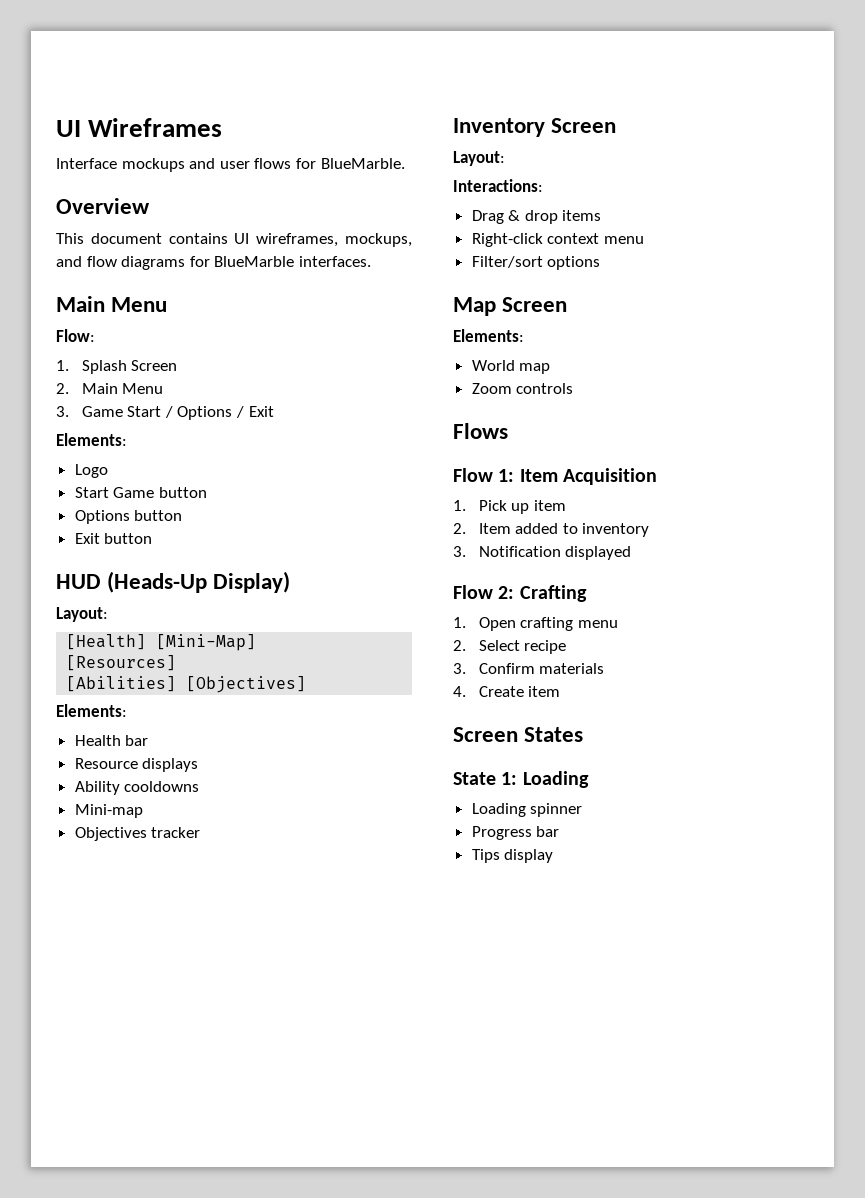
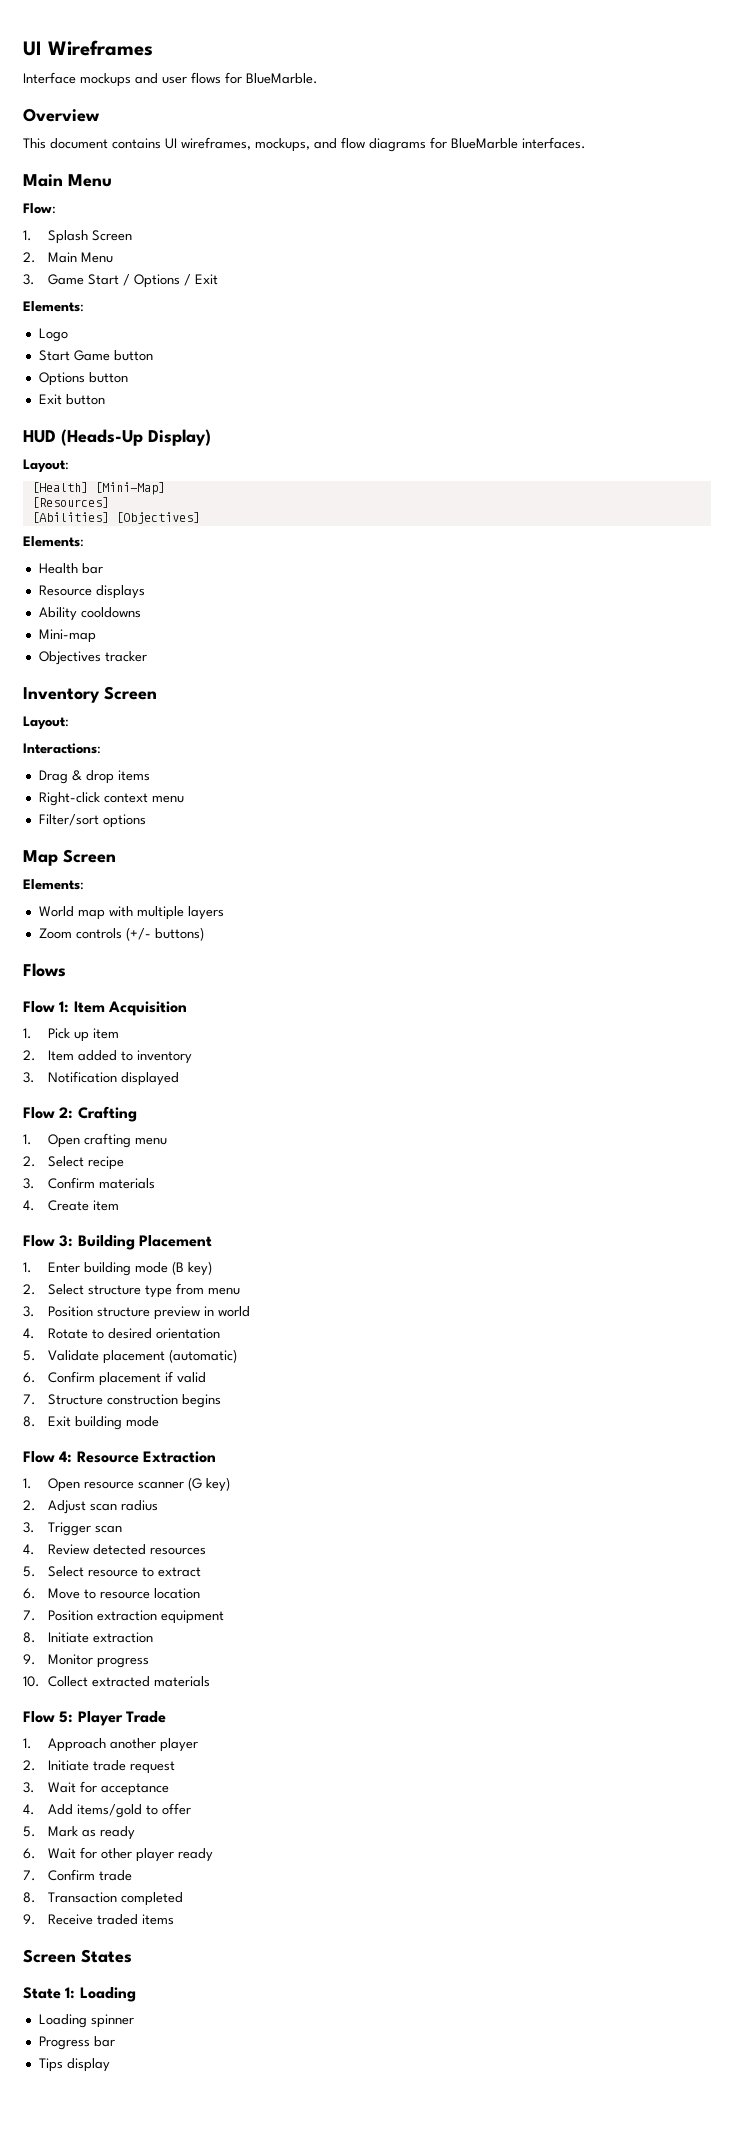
(551, 368) none -> [108,906,224,920] with multiple layers
(574, 388) none -> [125,927,204,941] (+/- buttons)
(561, 691) none -> [23,1235,212,1250] [23,1261,213,1276] [23,1283,241,1298] [23,1306,251,1320] [23,1328,221,1339] [23,1349,238,1364] [23,1371,207,1386] [23,1394,222,1408] [23,1416,160,1430] [23,1451,216,1463] [23,1477,231,1492] [23,1500,159,1514] [23,1522,123,1536] [23,1544,207,1555] [23,1566,202,1577] [23,1588,201,1599] [23,1610,225,1624] [23,1632,154,1643] [23,1654,150,1668] [23,1676,211,1687] [23,1711,166,1726] [23,1738,199,1752] [23,1760,176,1774] [23,1781,170,1796] [23,1803,192,1818] [23,1826,136,1840] [23,1847,214,1862] [23,1869,133,1881] [23,1892,184,1906] [23,1914,175,1925] // Flow 3: Building Placement // 1. Enter building mode (B key) // 2. Select structure type from menu // 3. Position structure preview in world // 4. Rotate to desired orientation // 5. Validate placement (automatic) // 6. Confirm placement if valid // 7. Structure construction begins // 8. Exit building mode // Flow 4: Resource Extraction // 1. Open resource scanner (G key) // 2. Adjust scan radius // 3. Trigger scan // 4. Review detected resources // 5. Select resource to extract // 6. Move to resource location // 7. Position extraction equipment // 8. Initiate extraction // 9. Monitor progress // 10. Collect extracted materials // Flow 5: Player Trade // 1. Approach another player // 2. Initiate trade request // 3. Wait for acceptance // 4. Add items/gold to offer // 5. Mark as ready // 6. Wait for other player ready // 7. Confirm trade // 8. Transaction completed // 9. Receive traded items

